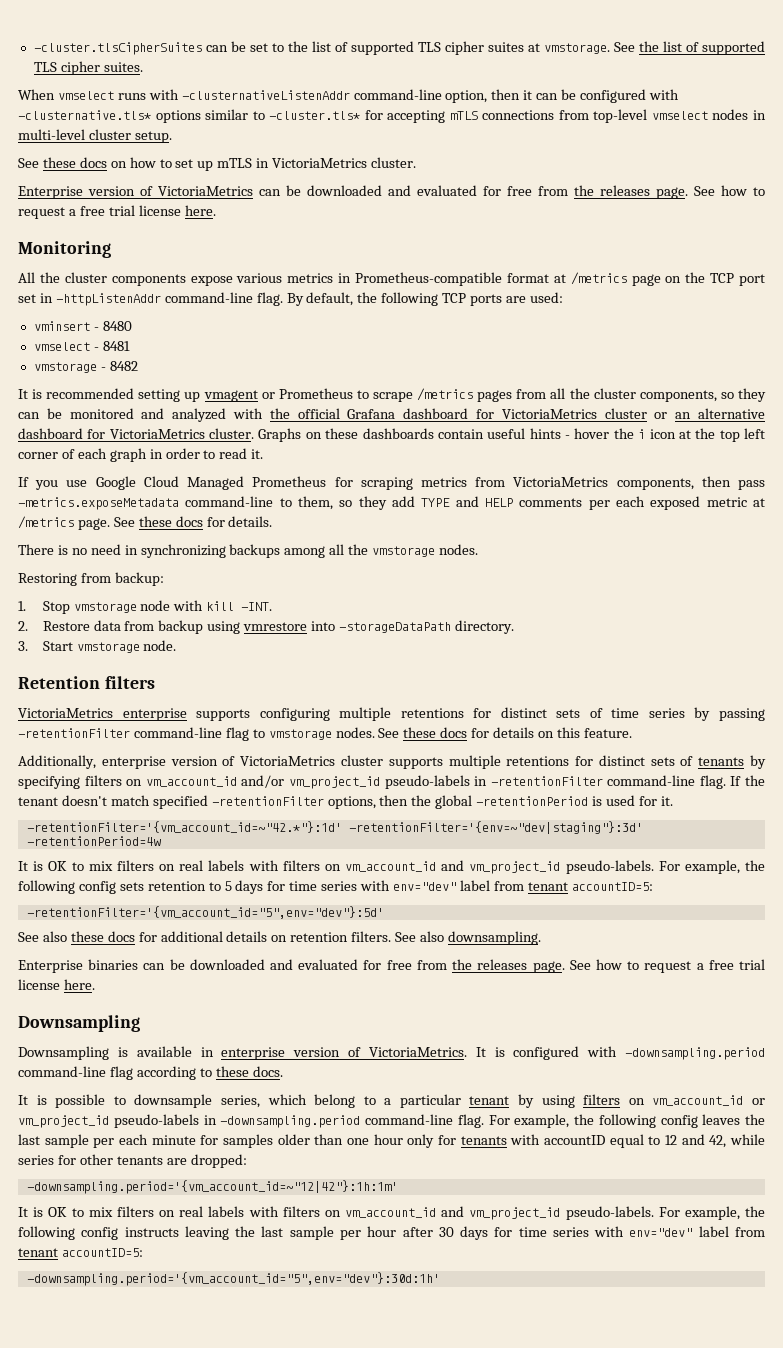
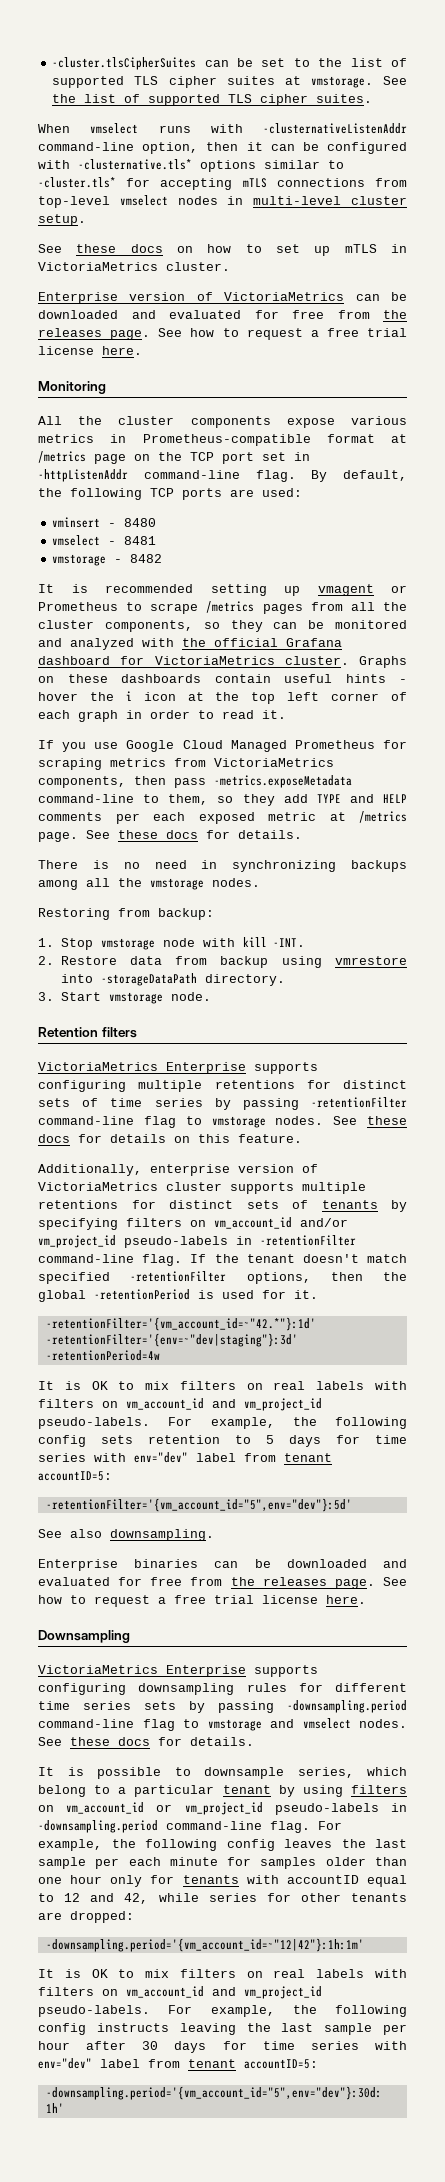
[604,408,765,419] [18,428,205,439] cluster or an alternative dashboard for VictoriaMetrics -> (275, 660) none
[122,708,187,721] enterprise -> [166,1062,246,1074] Enterprise
[70,931,445,942] these docs for additional details on retention filters. See also -> (102, 1533) none
[18,1046,765,1060] [18,1066,283,1080] Downsampling is available in enterprise version of VictoriaMetrics. It is configured with -downsampling.period command-line flag according to these docs. -> [38,1665,318,1677] [38,1683,407,1695] [38,1700,407,1713] [38,1718,407,1731] [38,1737,254,1746] VictoriaMetrics Enterprise supports configuring downsampling rules for different time series sets by passing -downsampling.period command-line flag to vmstorage and vmselect nodes. See these docs for details.

